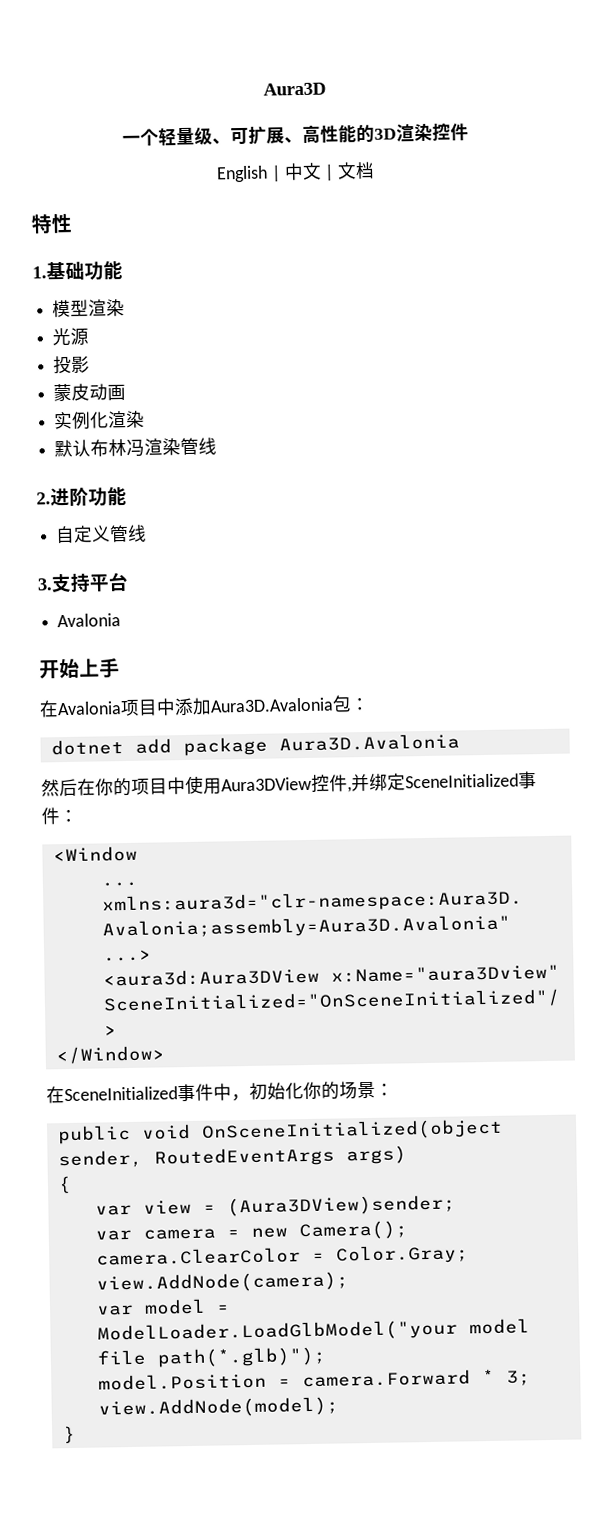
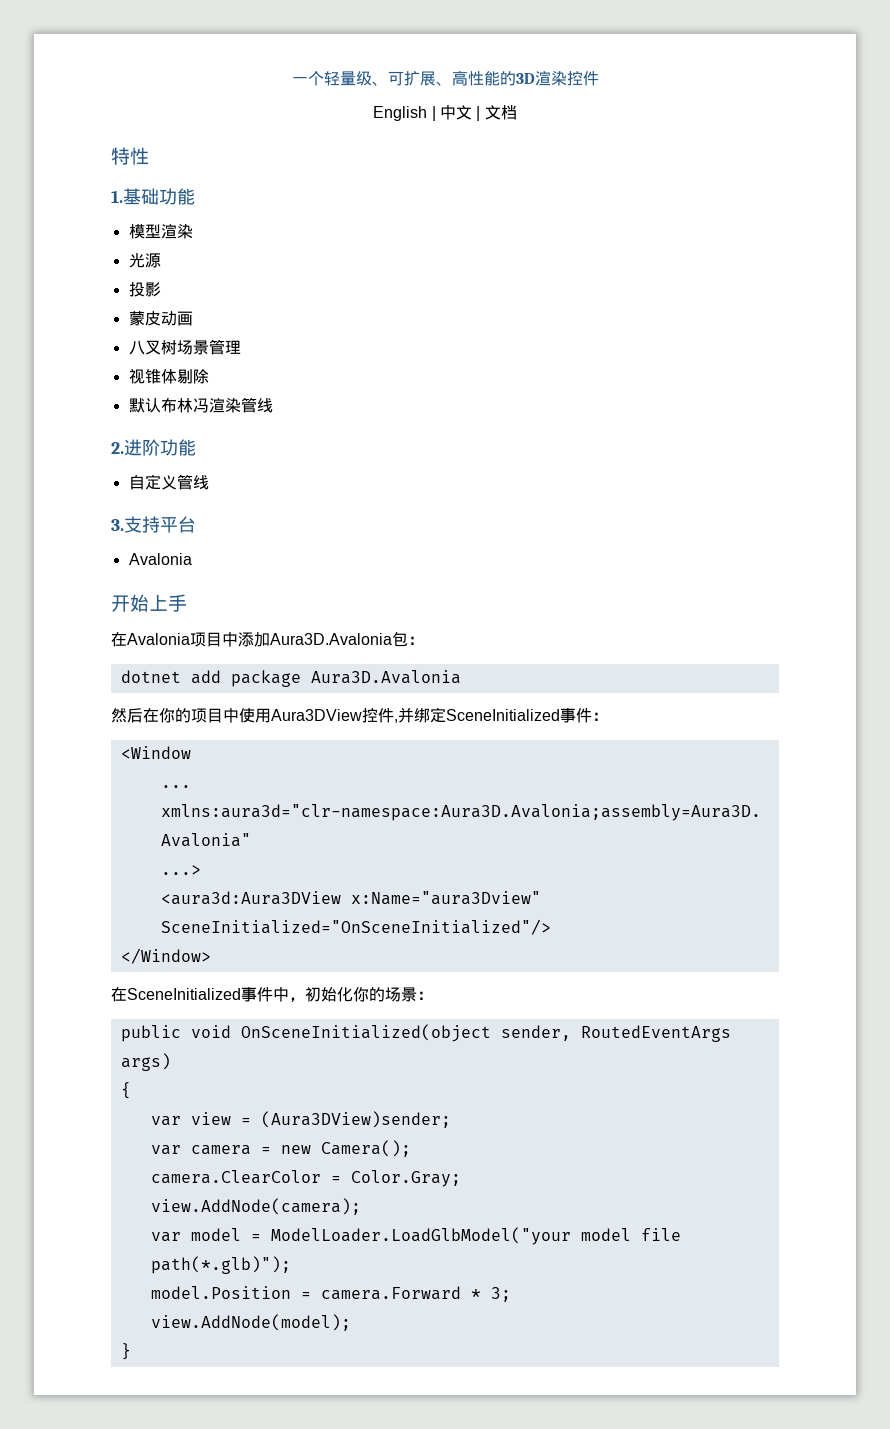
[262,82,326,96] Aura3D // -> (291, 80) none
[54,410,146,430] 实例化渲染 -> [128,339,241,355] [128,368,209,384] 八叉树场景管理 // 视锥体剔除

